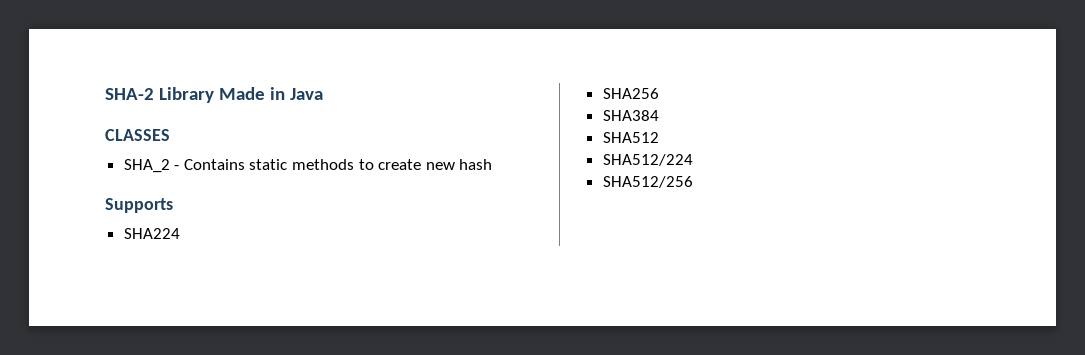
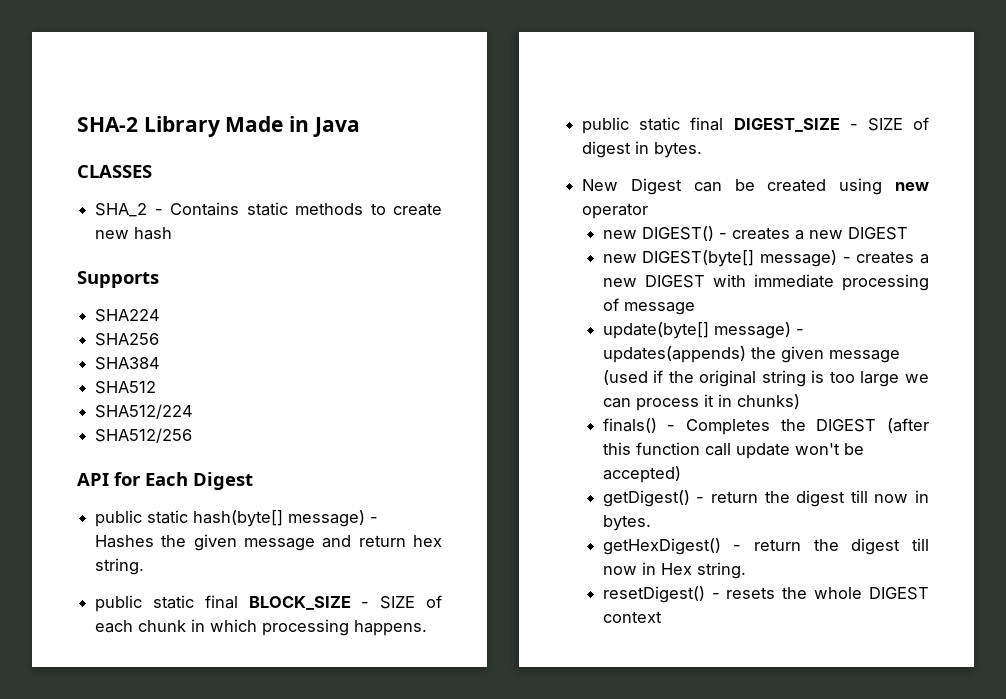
(693, 182) none -> [77,472,253,490] [95,510,379,527] [95,534,442,551] [95,558,145,575] [95,595,443,612] [95,619,428,636] [582,117,929,134] [582,141,703,158] [582,178,929,195] [582,203,649,219] [602,226,908,241] [602,250,929,267] [602,274,929,291] [602,298,695,315] [602,322,804,339] [602,346,900,363] [602,370,929,387] [602,394,800,411] [602,418,929,435] [602,442,864,459] [602,466,681,483] [602,490,929,507] [602,515,651,531] [602,538,929,555] [602,562,746,579] [602,586,929,603] [602,611,662,623] // API for Each Digest // public static hash(byte[] message) - Hashes the given message and return hex string. // public static final BLOCK_SIZE - SIZE of each chunk in which processing happens. // public static final DIGEST_SIZE - SIZE of digest in bytes. // New Digest can be created using new operator // new DIGEST() - creates a new DIGEST // new DIGEST(byte[] message) - creates a new DIGEST with immediate processing of message // update(byte[] message) - updates(appends) the given message (used if the original string is too large we can process it in chunks) // finals() - Completes the DIGEST (after this function call update won't be accepted) // getDigest() - return the digest till now in bytes. // getHexDigest() - return the digest till now in Hex string. // resetDigest() - resets the whole DIGEST context

